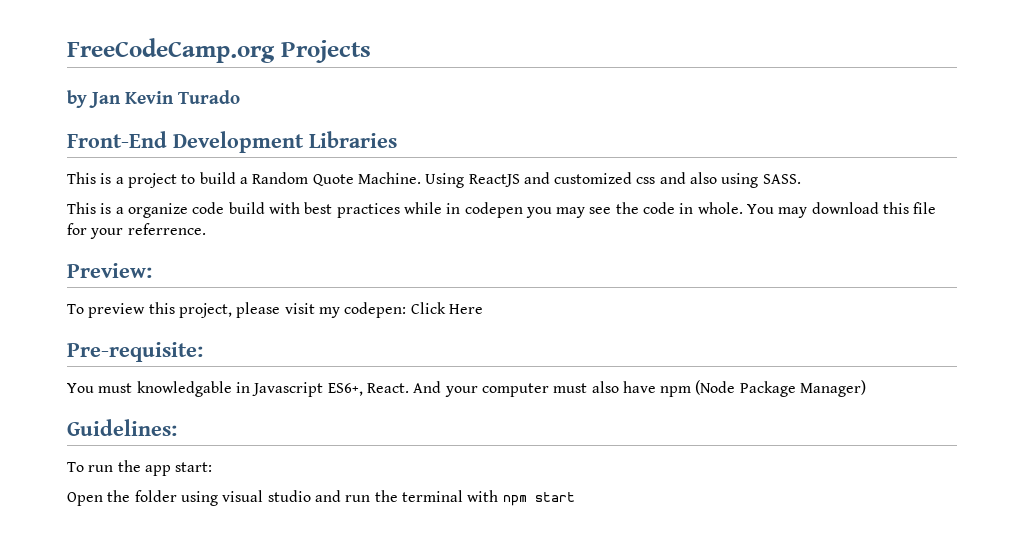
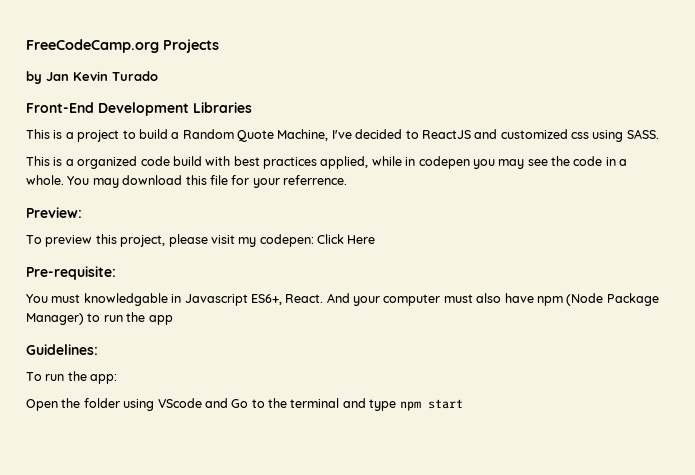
[357,172,465,188] Machine. Using -> [277,129,419,141] Machine, I've decided to
[659,172,718,184] and also -> (589, 135) none
[127,203,188,218] organize -> [77,156,138,169] organized
(400, 210) none -> [320,156,369,169] applied,
(694, 208) none -> [619,159,628,166] a
(867, 388) none -> [87,312,173,325] to run the app
[144,462,213,476] app start: -> [90,374,118,384] app:
[222,490,499,502] visual studio and run the terminal with -> [157,398,397,411] VScode and Go to the terminal and type

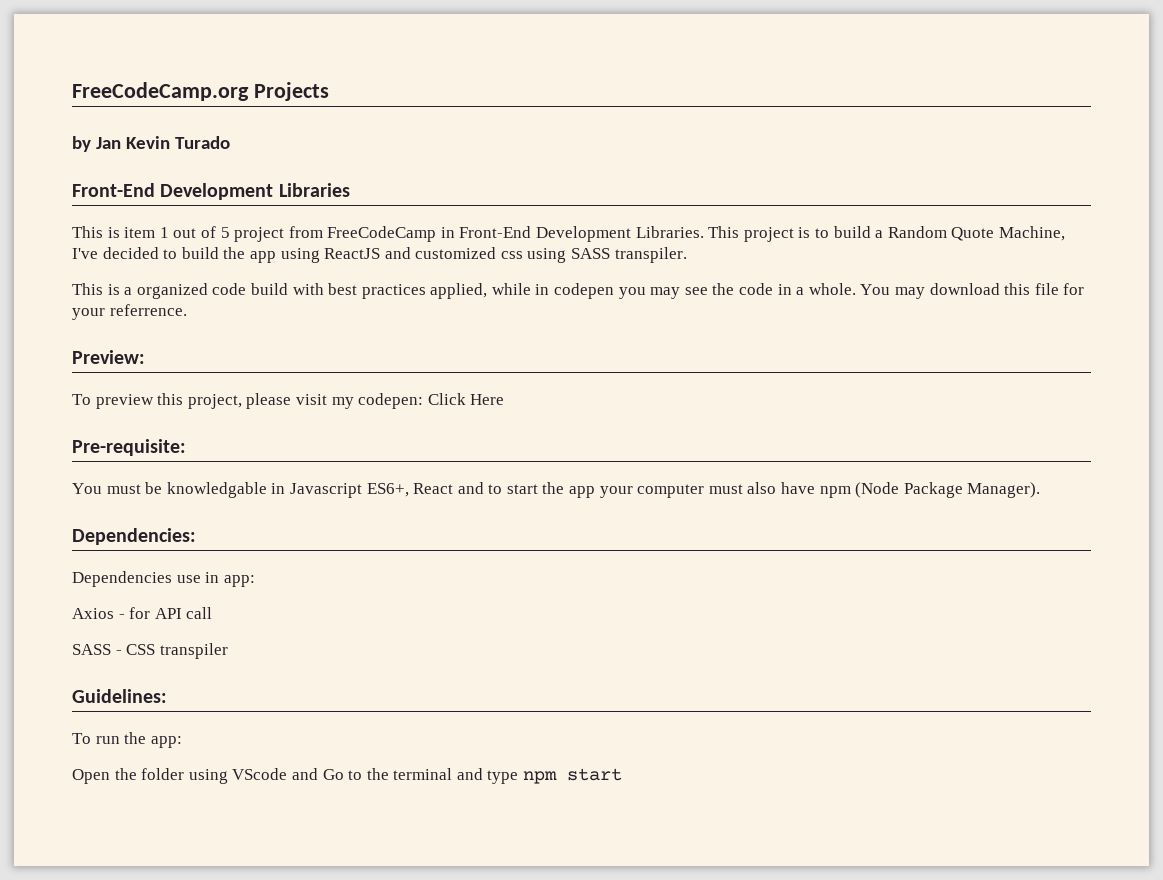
[65,130,120,142] a project -> [124,226,811,242] item 1 out of 5 project from FreeCodeCamp in Front-End Development Libraries. This project is
(419, 134) none -> [181,247,320,263] build the app using
[626,129,659,139] SASS. -> [571,247,687,263] SASS transpiler.
(81, 298) none -> [145,482,163,494] be
[285,293,350,303] React. And -> [413,482,596,498] React and to start the app
[26,312,173,325] Manager) to run the app -> [967,482,1041,498] [72,528,196,545] [72,571,255,587] [72,607,213,619] [72,643,228,659] Manager). // Dependencies: // Dependencies use in app: // Axios - for API call // SASS - CSS transpiler

